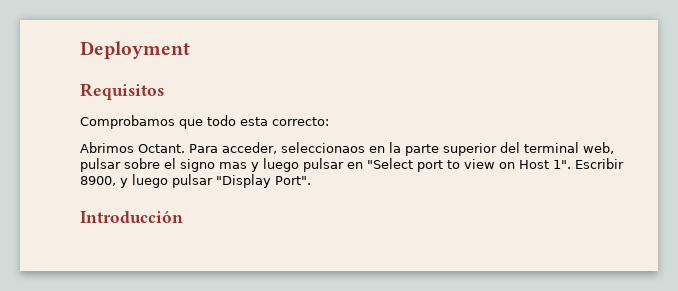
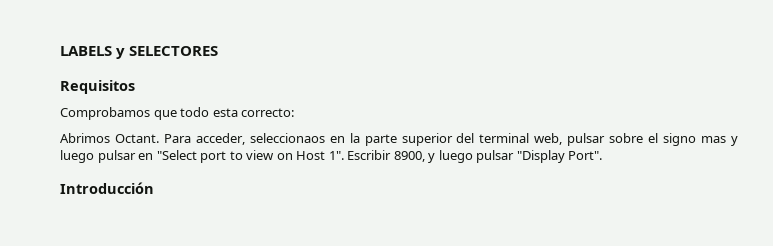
[80,41,190,59] Deployment -> [60,46,219,59] LABELS y SELECTORES

